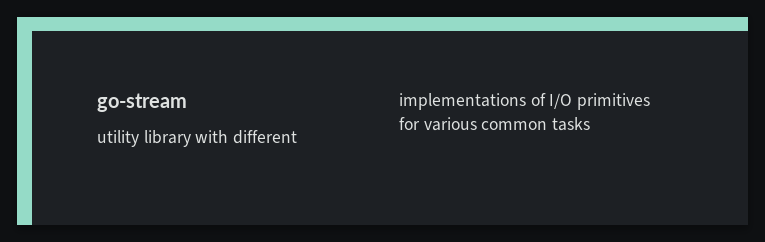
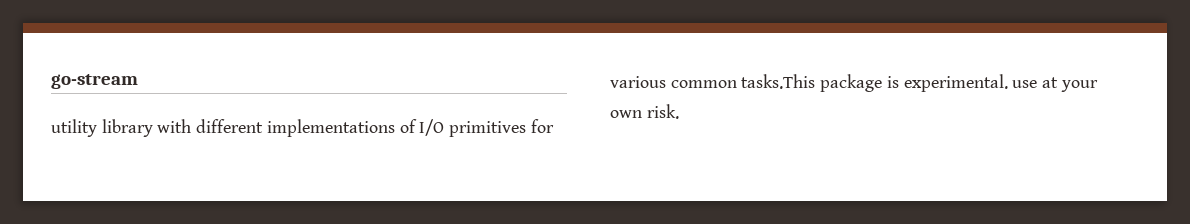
[552,117,591,131] tasks -> [741,74,1098,92] [610,104,679,119] tasks.This package is experimental. use at your own risk.

